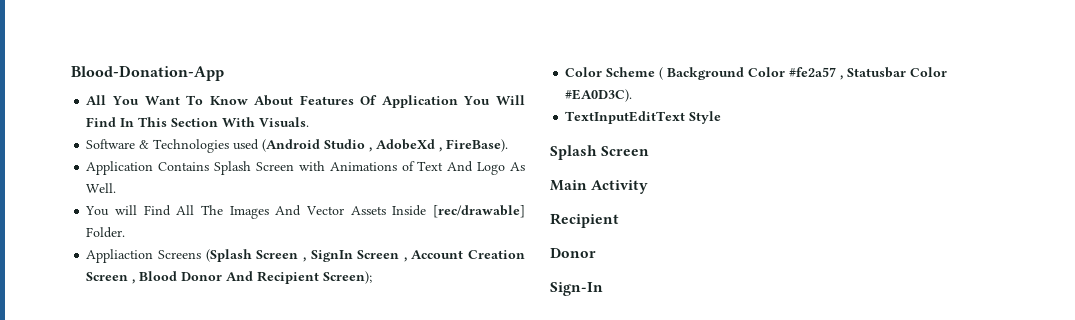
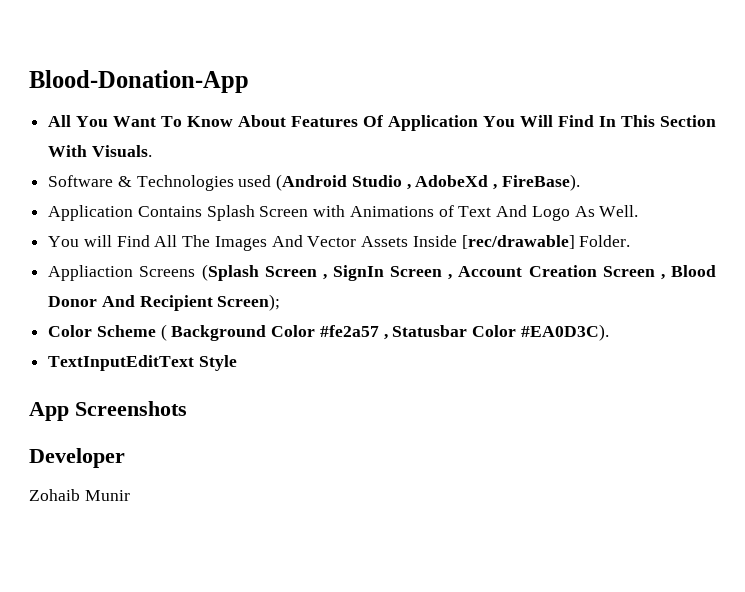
[550,145,650,160] [550,180,649,194] [550,213,619,228] [550,248,596,258] [550,282,603,296] Splash Screen // Main Activity // Recipient // Donor // Sign-In -> [29,401,187,421] [29,448,125,468] [29,489,130,501] App Screenshots // Developer // Zohaib Munir

